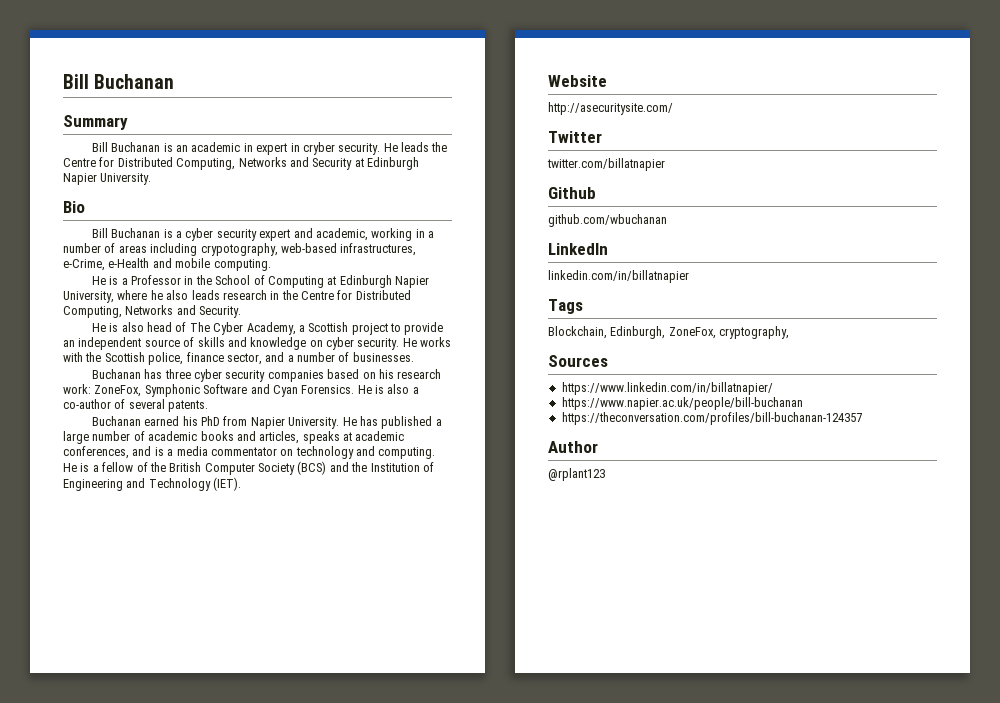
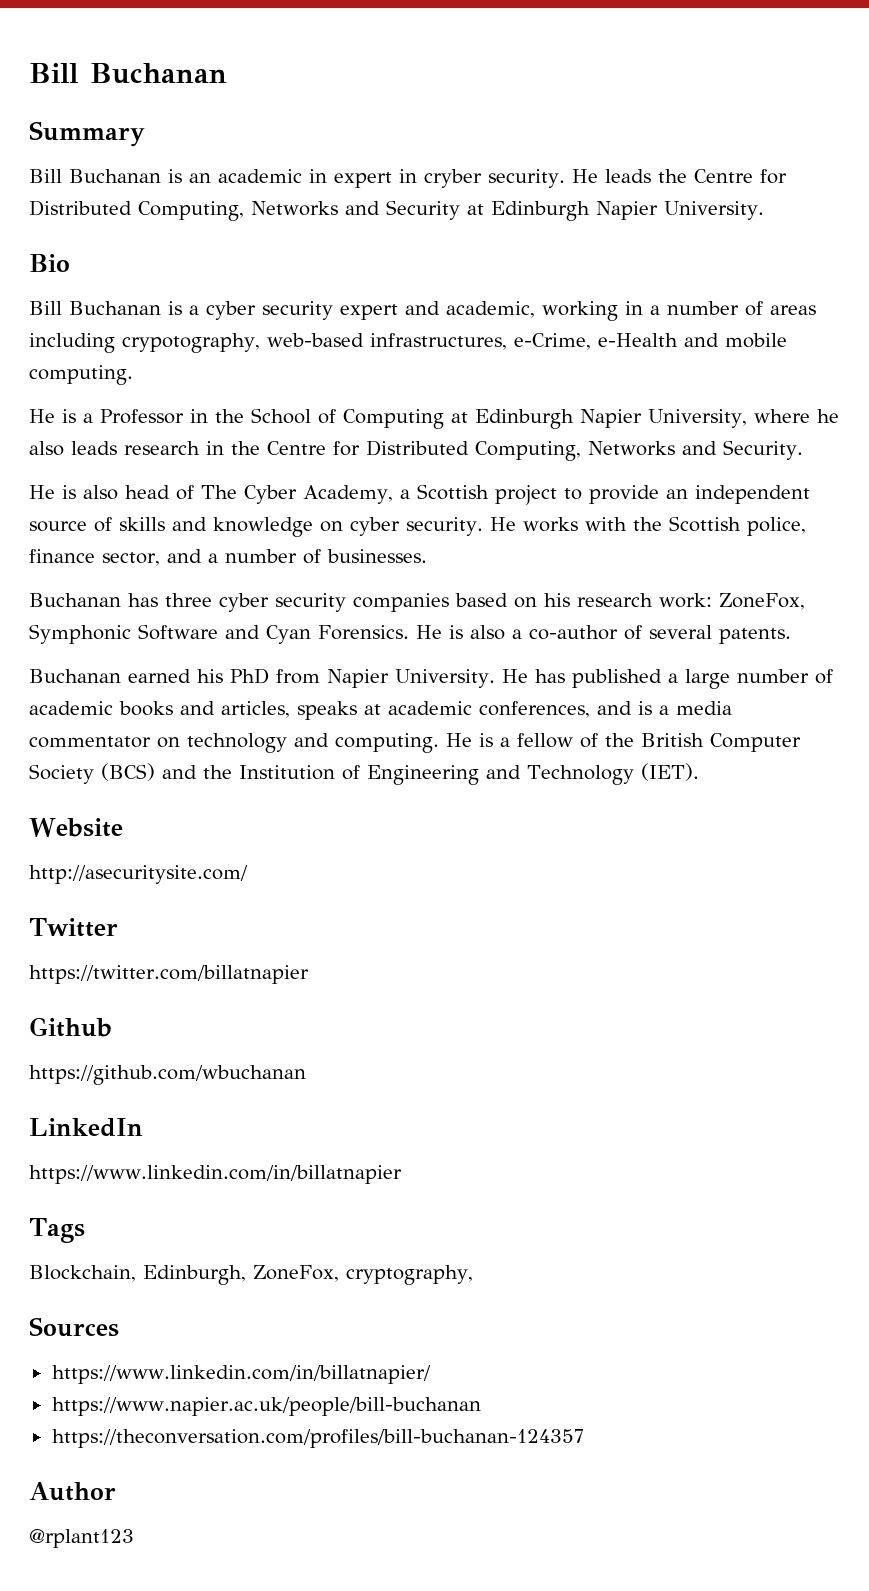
[547,158,665,171] twitter.com/billatnapier -> [29,965,309,984] https://twitter.com/billatnapier
[548,214,667,227] github.com/wbuchanan -> [29,1065,306,1085] https://github.com/wbuchanan
[548,270,689,283] linkedin.com/in/billatnapier -> [29,1165,402,1184] https://www.linkedin.com/in/billatnapier

